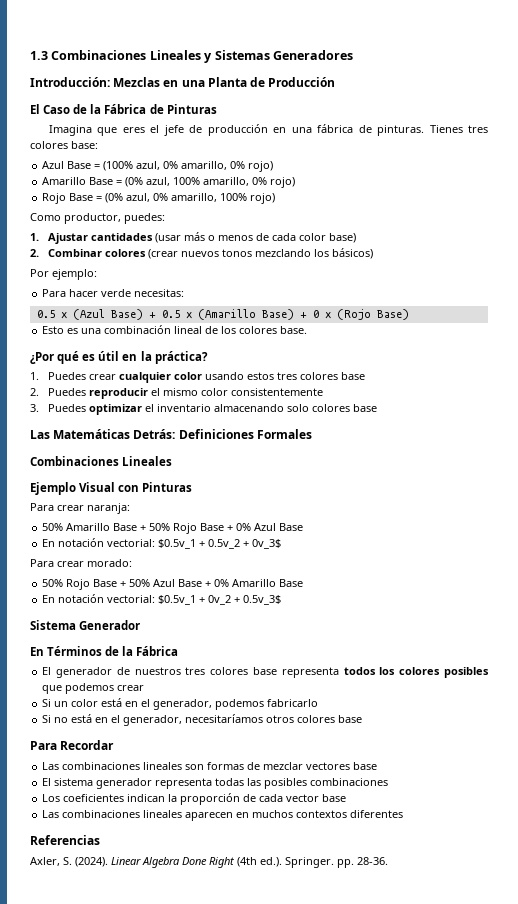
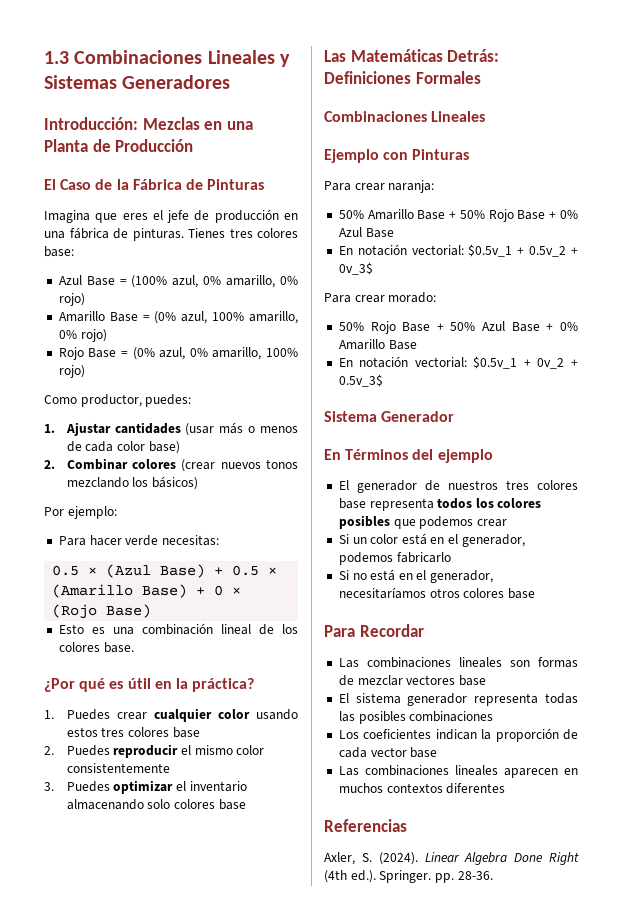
[79,482,116,492] Visual -> (379, 156) none
[105,646,179,656] de la Fábrica -> [412,449,493,463] del ejemplo

